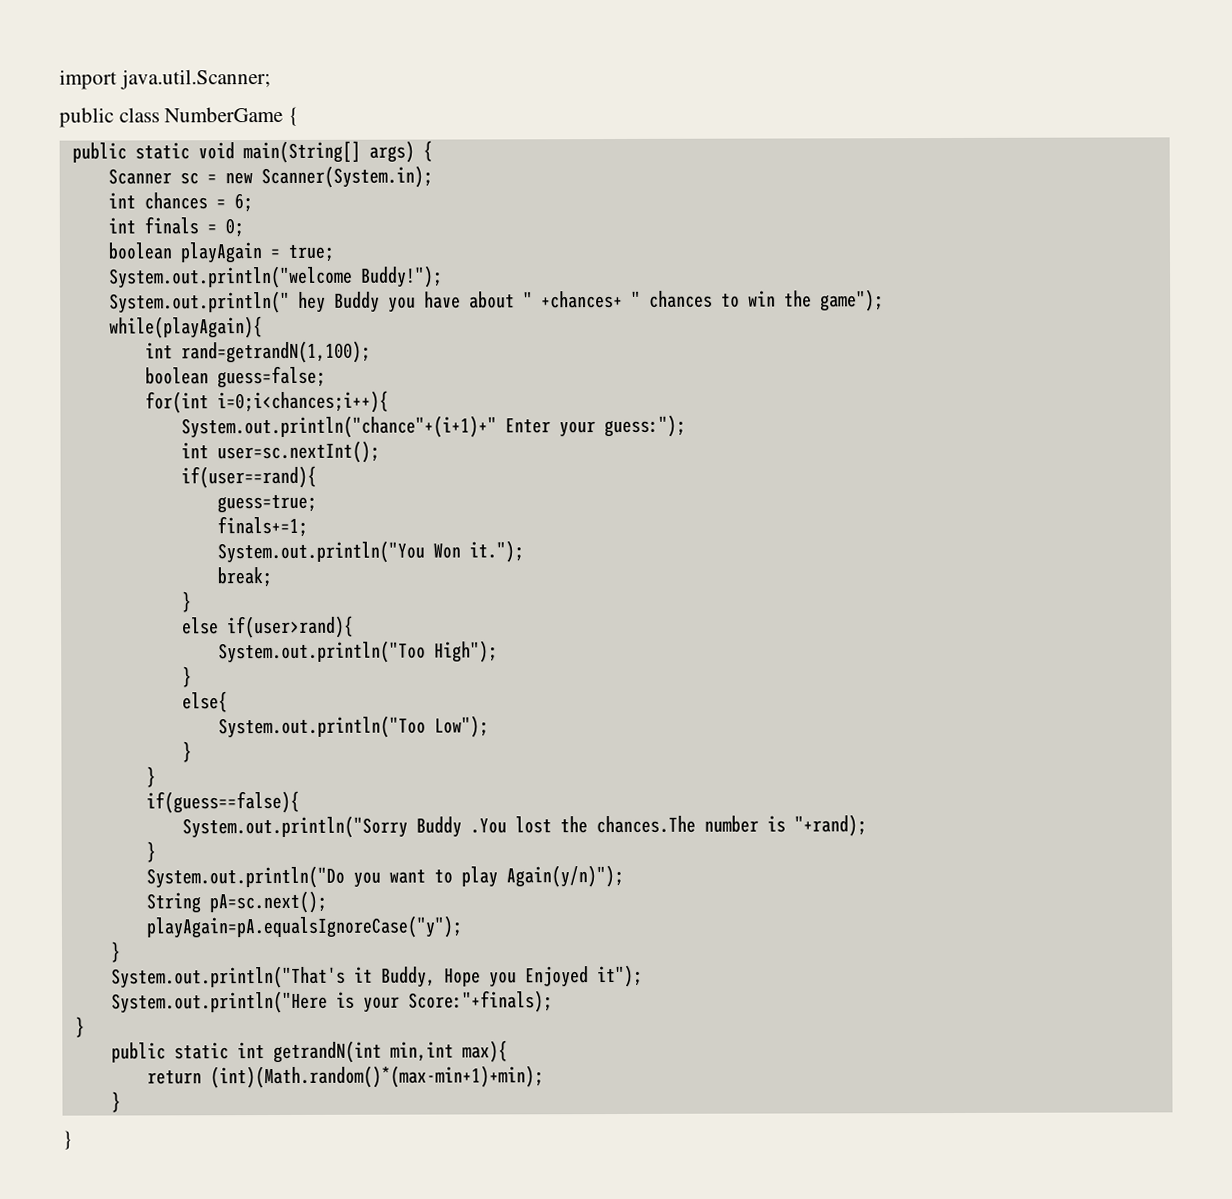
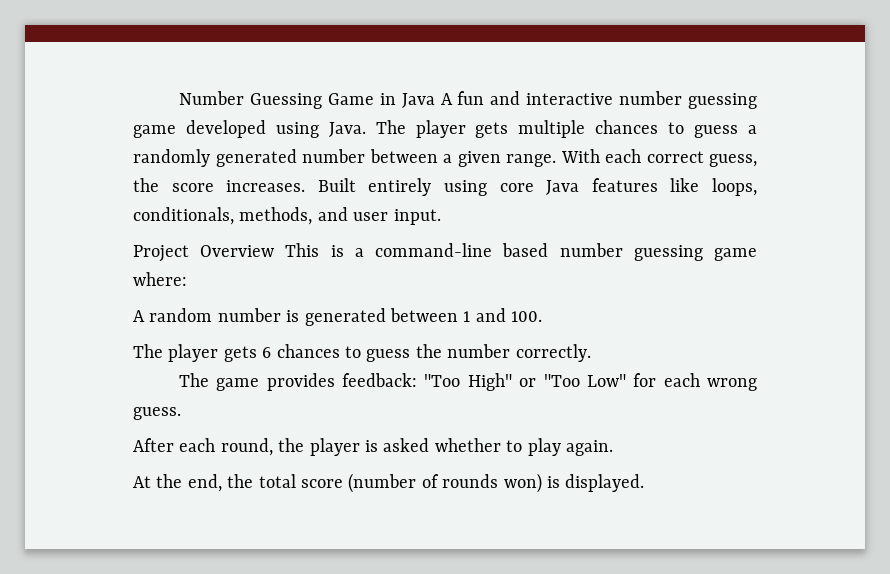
[59,69,271,90] [59,106,300,128] [71,140,433,164] [107,165,433,189] [107,192,253,213] [107,216,244,238] [107,242,334,264] [108,265,443,289] [108,289,884,314] [108,316,263,339] [144,340,371,364] [144,365,326,389] [144,390,389,414] [180,414,686,439] [180,440,380,464] [180,465,317,489] [216,494,317,514] [216,515,308,538] [216,540,524,564] [216,567,272,588] [180,591,192,613] [181,615,354,639] [217,640,498,664] [181,666,192,688] [181,691,228,713] [217,715,489,739] [181,741,192,763] [145,766,156,788] [145,790,300,814] [181,814,867,839] [145,841,156,863] [145,864,624,889] [145,890,327,914] [145,915,463,939] [110,941,121,963] [110,964,643,989] [110,990,553,1014] [74,1016,85,1038] [110,1040,508,1064] [146,1065,544,1089] [110,1091,121,1113] [62,1130,73,1150] import java.util.Scanner; // public class NumberGame { // public static void main(String[] args) { // Scanner sc = new Scanner(System.in); // int chances = 6; // int finals = 0; // boolean playAgain = true; // System.out.println("welcome Buddy!"); // System.out.println(" hey Buddy you have about " +chances+ " chances to win the game"); // while(playAgain){ // int rand=getrandN(1,100); // boolean guess=false; // for(int i=0;i<chances;i++){ // System.out.println("chance"+(i+1)+" Enter your guess:"); // int user=sc.nextInt(); // if(user==rand){ // guess=true; // finals+=1; // System.out.println("You Won it."); // break; // } // else if(user>rand){ // System.out.println("Too High"); // } // else{ // System.out.println("Too Low"); // } // } // if(guess==false){ // System.out.println("Sorry Buddy .You lost the chances.The number is "+rand); // } // System.out.println("Do you want to play Again(y/n)"); // String pA=sc.next(); // playAgain=pA.equalsIgnoreCase("y"); // } // System.out.println("That's it Buddy, Hope you Enjoyed it"); // System.out.println("Here is your Score:"+finals); // } // public static int getrandN(int min,int max){ // return (int)(Math.random()*(max-min+1)+min); // } // } -> [178,91,758,109] [133,120,757,138] [133,149,757,167] [133,178,758,196] [133,207,441,225] [133,243,757,262] [133,272,187,286] [133,308,543,326] [133,344,591,362] [178,373,757,391] [133,407,181,420] [133,438,613,456] [133,473,645,493] Number Guessing Game in Java A fun and interactive number guessing game developed using Java. The player gets multiple chances to guess a randomly generated number between a given range. With each correct guess, the score increases. Built entirely using core Java features like loops, conditionals, methods, and user input. // Project Overview This is a command-line based number guessing game where: // A random number is generated between 1 and 100. // The player gets 6 chances to guess the number correctly. // The game provides feedback: "Too High" or "Too Low" for each wrong guess. // After each round, the player is asked whether to play again. // At the end, the total score (number of rounds won) is displayed.

